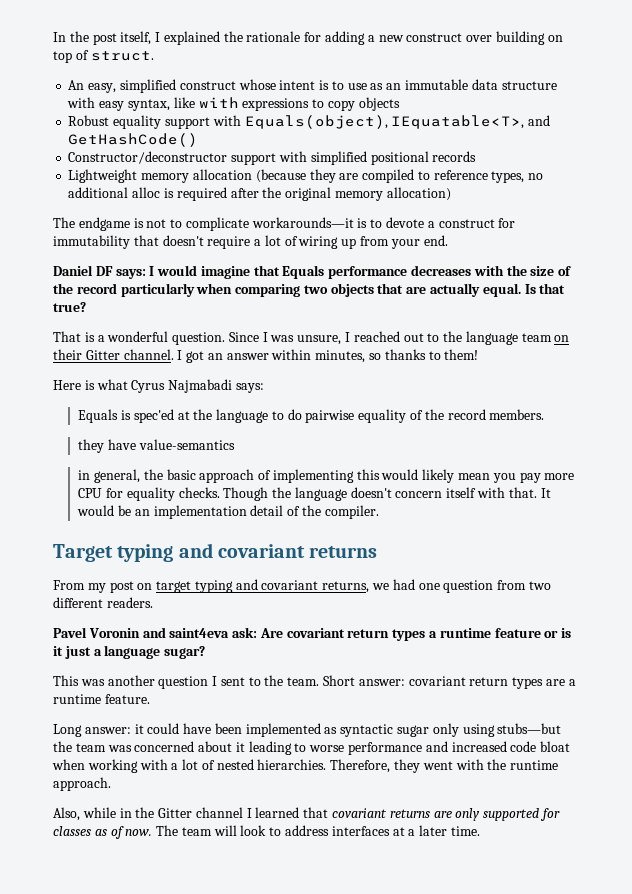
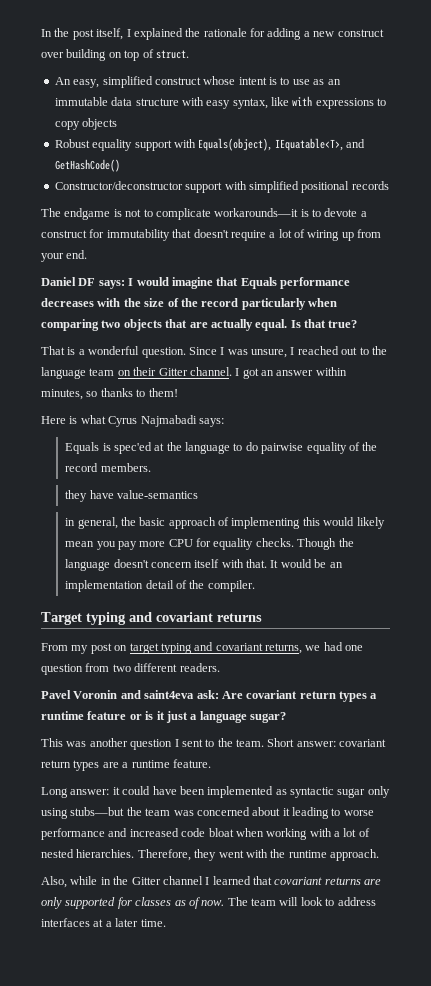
[68,169,544,183] [68,187,451,201] // Lightweight memory allocation (because they are compiled to reference types, no additional alloc is required after the original memory allocation) -> (389, 185) none

